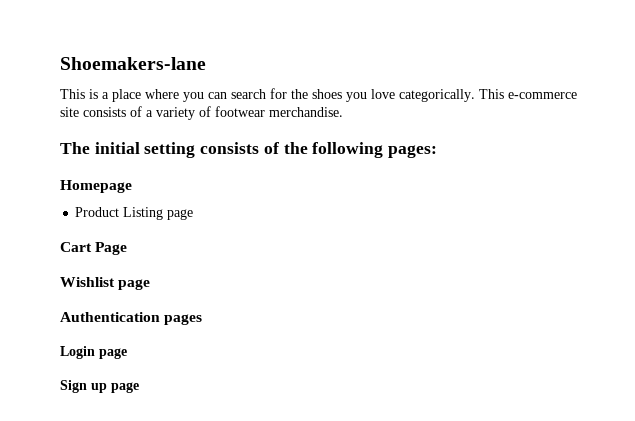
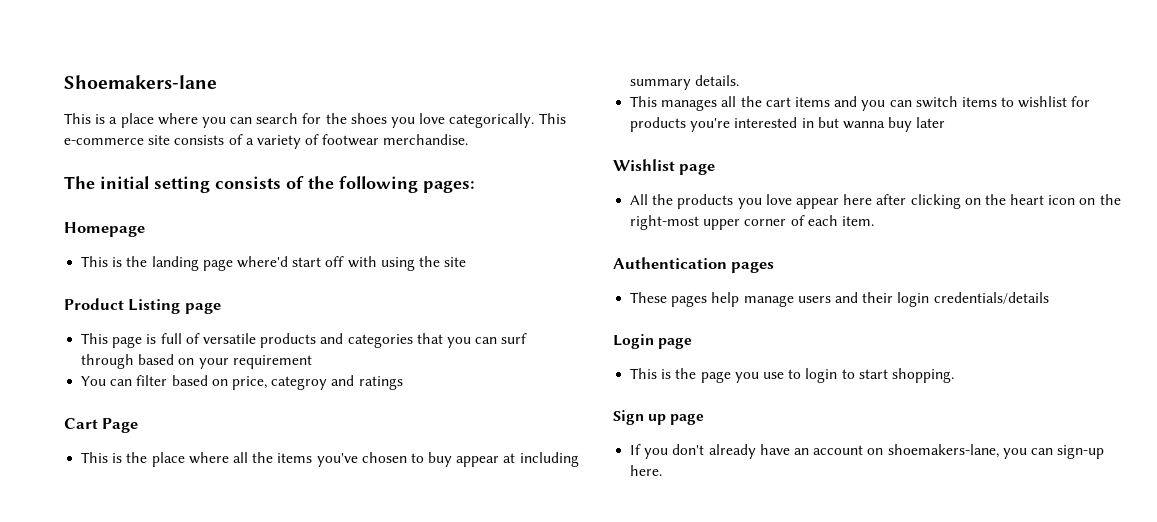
[75,207,194,220] [60,242,128,255] [60,277,151,290] [60,312,203,325] [60,346,127,359] [60,380,139,393] Product Listing page // Cart Page // Wishlist page // Authentication pages // Login page // Sign up page -> [81,256,467,271] [64,298,221,314] [81,333,528,348] [81,354,312,369] [81,375,403,390] [64,418,139,433] [81,452,579,467] [630,75,740,90] [630,96,1091,111] [630,117,946,132] [613,159,716,175] [630,194,1121,209] [630,215,874,230] [613,257,775,273] [630,292,1049,307] [613,334,693,349] [630,368,954,383] [613,410,705,425] [630,444,1105,459] [630,465,663,476] This is the landing page where'd start off with using the site // Product Listing page // This page is full of versatile products and categories that you can surf through based on your requirement // You can filter based on price, categroy and ratings // Cart Page // This is the place where all the items you've chosen to buy appear at including summary details. // This manages all the cart items and you can switch items to wishlist for products you're interested in but wanna buy later // Wishlist page // All the products you love appear here after clicking on the heart icon on the right-most upper corner of each item. // Authentication pages // These pages help manage users and their login credentials/details // Login page // This is the page you use to login to start shopping. // Sign up page // If you don't already have an account on shoemakers-lane, you can sign-up here.

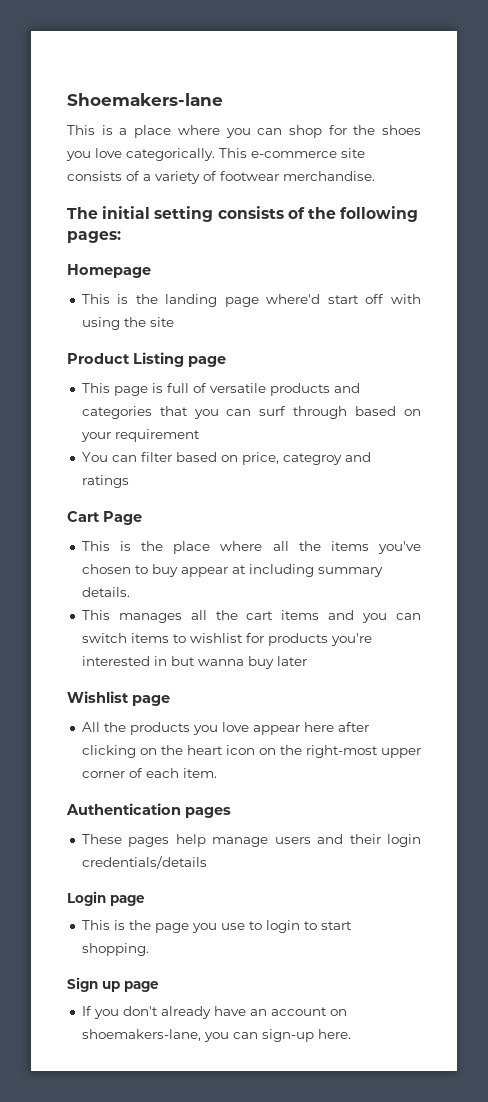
[256,113,299,124] search -> [288,125,322,138] shop

